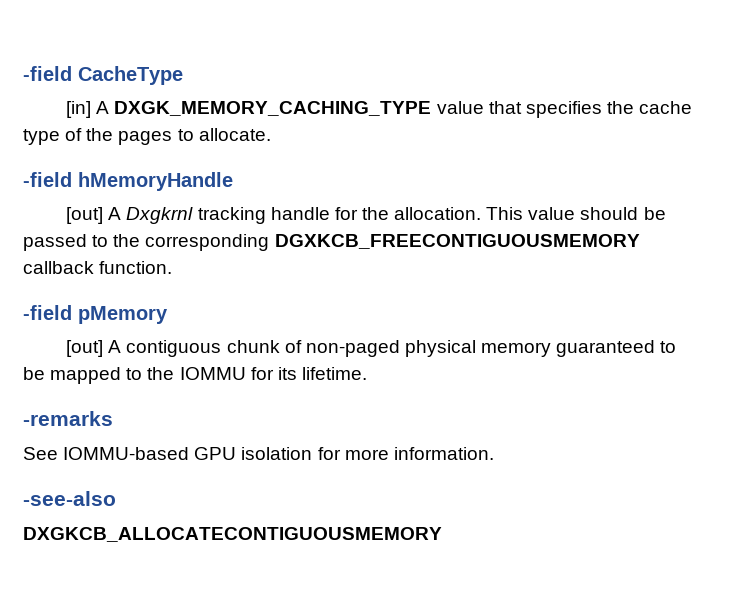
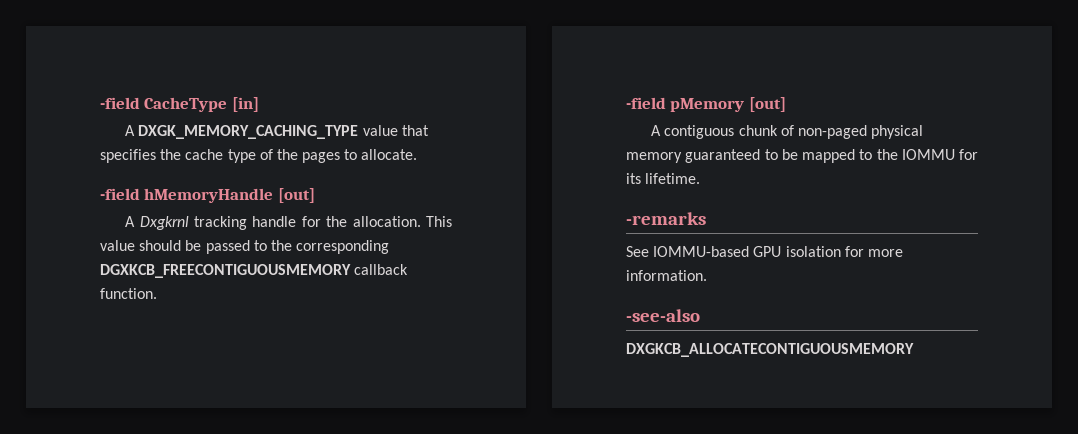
[66,101,92,118] // [in] -> [231,97,259,112] [in] //
[66,207,104,224] // [out] -> [277,188,315,203] [out] //
[66,340,104,357] // [out] -> [748,97,786,112] [out] //

